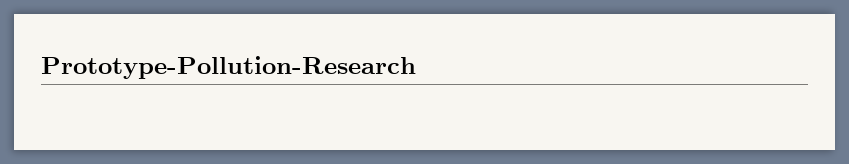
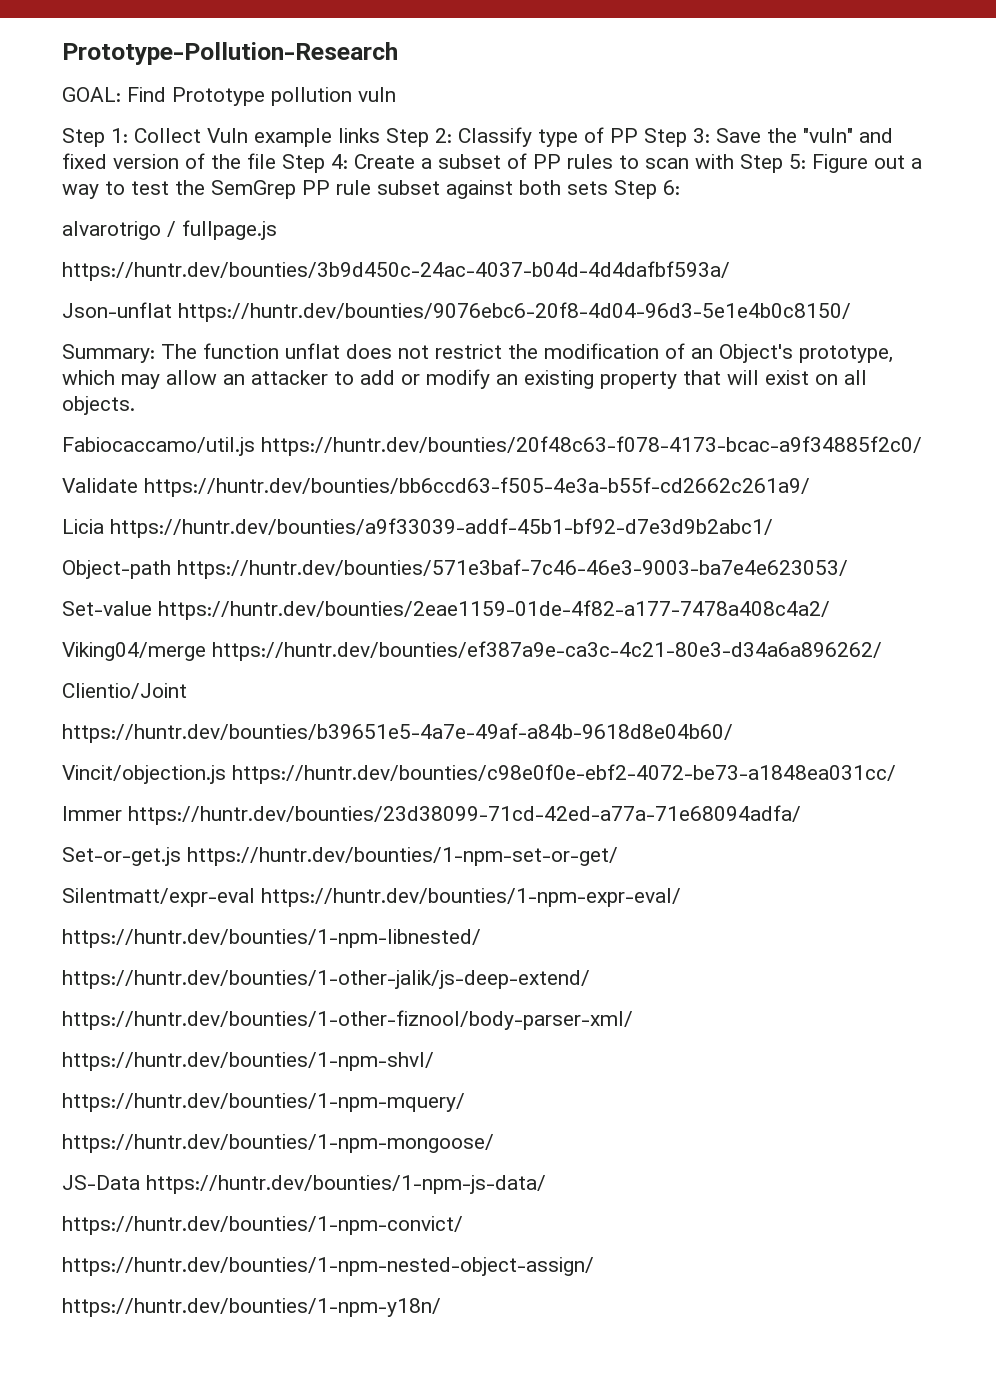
(416, 67) none -> [62,87,396,106] [62,127,893,147] [62,153,922,173] [62,180,680,199] [62,220,277,240] [62,261,730,281] [62,302,851,322] [62,343,893,363] [62,369,867,389] [62,396,135,415] [62,436,922,456] [62,477,810,497] [62,518,773,538] [62,559,848,579] [62,600,830,620] [62,641,882,661] [62,683,187,699] [62,723,733,743] [62,764,896,784] [62,805,801,825] [62,847,618,866] [62,888,681,907] [62,929,481,948] [62,970,590,989] [62,1010,633,1030] [62,1052,434,1071] [62,1093,465,1112] [62,1134,494,1153] [62,1175,546,1194] [62,1216,463,1235] [62,1257,594,1276] [62,1298,441,1317] // GOAL: Find Prototype pollution vuln // Step 1: Collect Vuln example links Step 2: Classify type of PP Step 3: Save the "vuln" and fixed version of the file Step 4: Create a subset of PP rules to scan with Step 5: Figure out a way to test the SemGrep PP rule subset against both sets Step 6: // alvarotrigo / fullpage.js // https://huntr.dev/bounties/3b9d450c-24ac-4037-b04d-4d4dafbf593a/ // Json-unflat https://huntr.dev/bounties/9076ebc6-20f8-4d04-96d3-5e1e4b0c8150/ // Summary: The function unflat does not restrict the modification of an Object's prototype, which may allow an attacker to add or modify an existing property that will exist on all objects. // Fabiocaccamo/util.js https://huntr.dev/bounties/20f48c63-f078-4173-bcac-a9f34885f2c0/ // Validate https://huntr.dev/bounties/bb6ccd63-f505-4e3a-b55f-cd2662c261a9/ // Licia https://huntr.dev/bounties/a9f33039-addf-45b1-bf92-d7e3d9b2abc1/ // Object-path https://huntr.dev/bounties/571e3baf-7c46-46e3-9003-ba7e4e623053/ // Set-value https://huntr.dev/bounties/2eae1159-01de-4f82-a177-7478a408c4a2/ // Viking04/merge https://huntr.dev/bounties/ef387a9e-ca3c-4c21-80e3-d34a6a896262/ // Clientio/Joint // https://huntr.dev/bounties/b39651e5-4a7e-49af-a84b-9618d8e04b60/ // Vincit/objection.js https://huntr.dev/bounties/c98e0f0e-ebf2-4072-be73-a1848ea031cc/ // Immer https://huntr.dev/bounties/23d38099-71cd-42ed-a77a-71e68094adfa/ // Set-or-get.js https://huntr.dev/bounties/1-npm-set-or-get/ // Silentmatt/expr-eval https://huntr.dev/bounties/1-npm-expr-eval/ // https://huntr.dev/bounties/1-npm-libnested/ // https://huntr.dev/bounties/1-other-jalik/js-deep-extend/ // https://huntr.dev/bounties/1-other-fiznool/body-parser-xml/ // https://huntr.dev/bounties/1-npm-shvl/ // https://huntr.dev/bounties/1-npm-mquery/ // https://huntr.dev/bounties/1-npm-mongoose/ // JS-Data https://huntr.dev/bounties/1-npm-js-data/ // https://huntr.dev/bounties/1-npm-convict/ // https://huntr.dev/bounties/1-npm-nested-object-assign/ // https://huntr.dev/bounties/1-npm-y18n/

